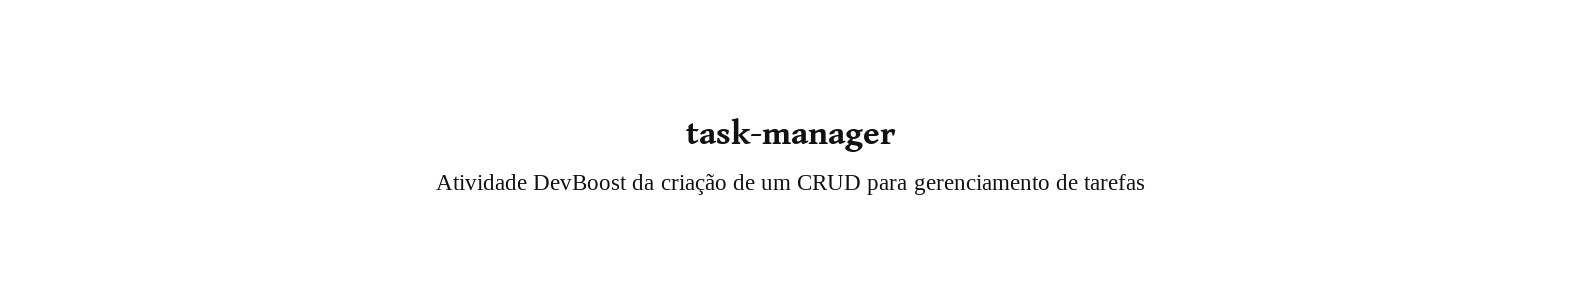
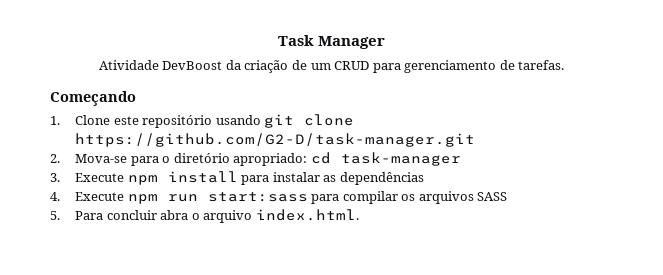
[685,118,896,152] task-manager -> [277,35,386,49] Task Manager
[1084,174,1146,190] tarefas -> [518,60,565,70] [50,91,136,106] [50,114,355,128] [75,133,476,147] [50,152,461,166] [50,171,424,185] [50,191,508,204] [50,209,359,223] tarefas. // Começando // 1. Clone este repositório usando git clone https://github.com/G2-D/task-manager.git // 2. Mova-se para o diretório apropriado: cd task-manager // 3. Execute npm install para instalar as dependências // 4. Execute npm run start:sass para compilar os arquivos SASS // 5. Para concluir abra o arquivo index.html.

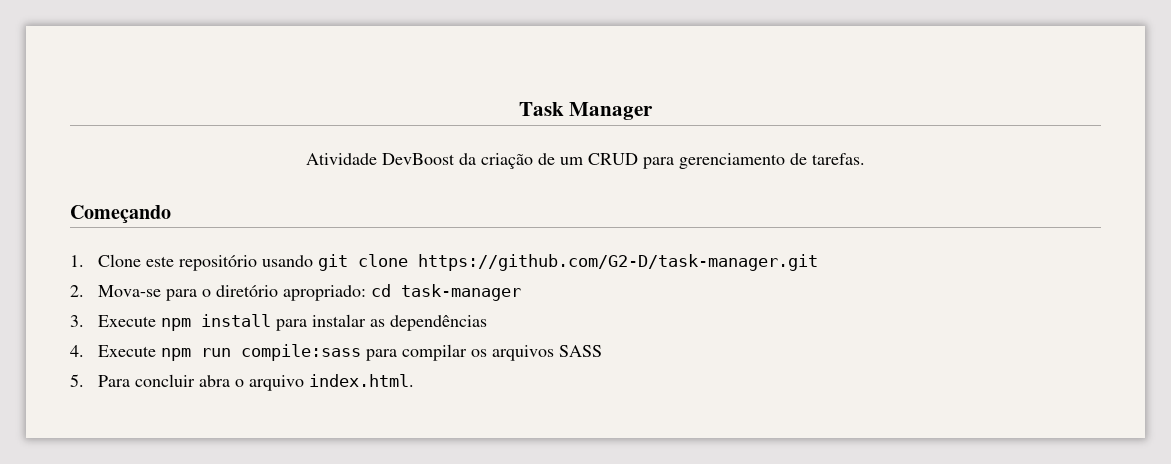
[207,192,308,202] start:sass -> [240,344,361,361] compile:sass

